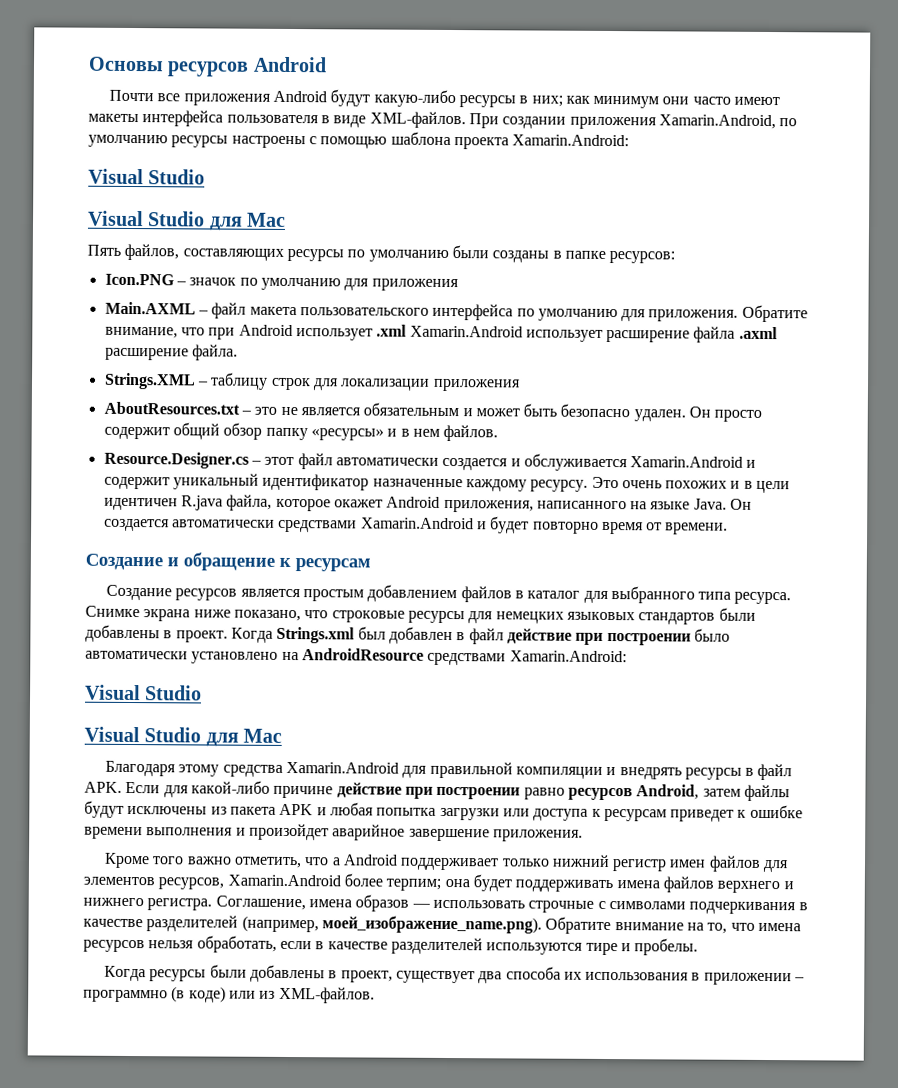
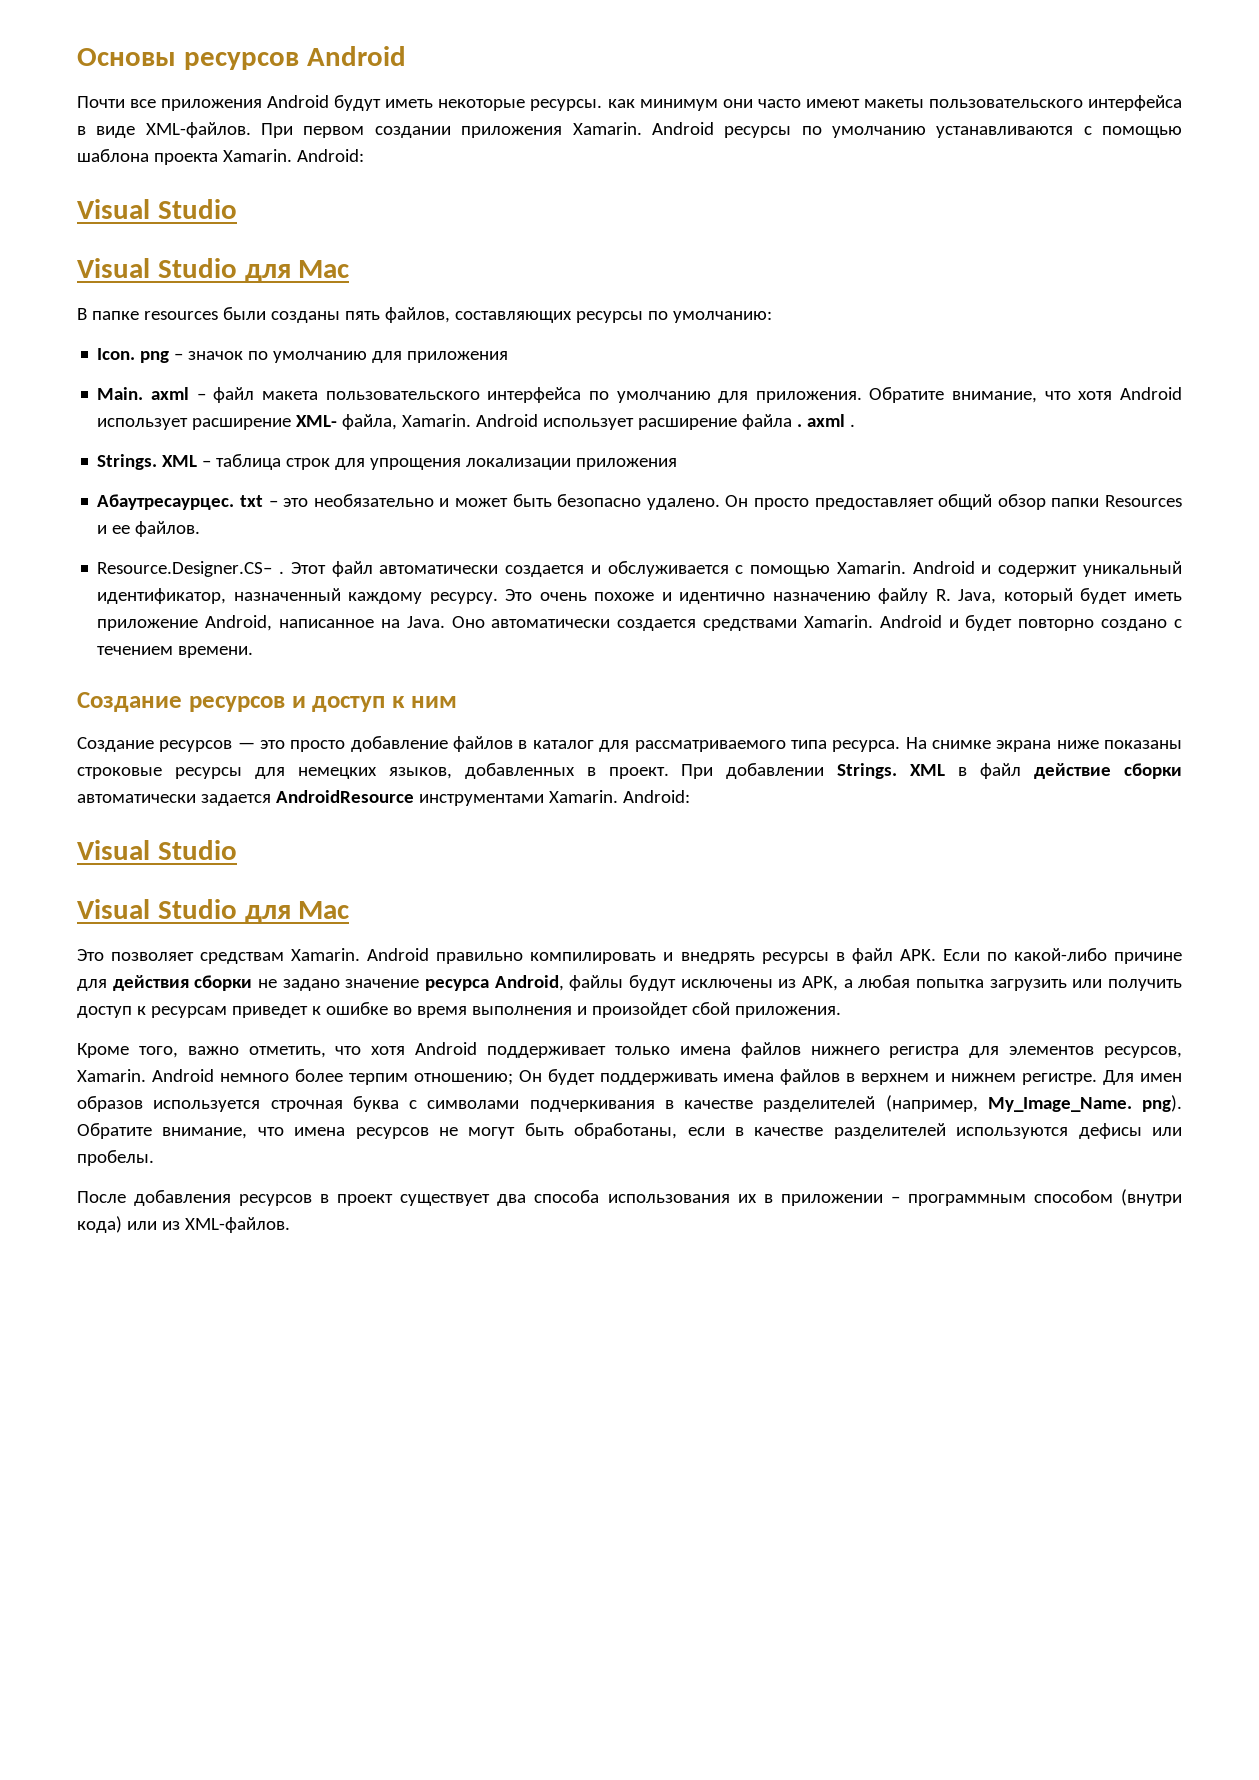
[373,89,563,108] какую-либо ресурсы в них; -> [385,99,603,111] иметь некоторые ресурсы.
[142,110,319,127] интерфейса пользователя -> [928,95,1183,111] пользовательского интерфейса
(499, 121) none -> [303,126,365,138] первом
[658,114,798,130] [88,134,306,149] Xamarin.Android, по умолчанию ресурсы настроены -> [572,122,1074,138] Xamarin. Android ресурсы по умолчанию устанавливаются
[512,134,630,147] [88,168,206,185] [87,210,287,231] [87,243,676,264] [104,273,175,286] Xamarin.Android: // Visual Studio // Visual Studio для Mac // Пять файлов, составляющих ресурсы по умолчанию были созданы в папке ресурсов: // Icon.PNG -> [222,149,364,162] [77,199,237,219] [77,258,350,282] [77,307,772,323] [97,348,170,363] Xamarin. Android: // Visual Studio // Visual Studio для Mac // В папке resources были созданы пять файлов, составляющих ресурсы по умолчанию: // Icon. png
[104,301,196,315] Main.AXML -> [97,387,189,400] Main. axml
[208,324,778,343] [104,344,238,361] [103,372,269,390] при Android использует .xml Xamarin.Android использует расширение файла .axml расширение файла. // Strings.XML – таблицу -> [1078,387,1182,400] [97,414,856,430] [97,454,282,470] хотя Android использует расширение XML- файла, Xamarin. Android использует расширение файла . axml . // Strings. XML – таблица
(339, 384) none -> [370,458,462,470] упрощения
[103,401,460,417] AboutResources.txt – это не является обязательным -> [97,494,434,510] Абаутресаурцес. txt – это необязательно
[633,409,686,422] удален. -> [646,498,720,510] удалено.
[103,426,170,440] содержит -> [814,498,934,510] предоставляет
[265,424,499,442] [103,451,295,469] папку «ресурсы» и в нем файлов. // Resource.Designer.cs – этот -> [1051,495,1182,507] [97,521,201,537] [97,561,326,577] папки Resources и ее файлов. // Resource.Designer.CS– . Этот
[630,456,744,468] Xamarin.Android -> [735,561,975,577] с помощью Xamarin. Android
[262,473,463,491] идентификатор назначенные -> [97,588,341,604] идентификатор, назначенный
[665,480,791,494] [103,494,753,513] [103,516,729,535] [85,552,371,572] [105,584,458,603] похожих и в цели идентичен R.java файла, которое окажет Android приложения, написанного на языке Java. Он создается автоматически средствами Xamarin.Android и будет повторно время от времени. // Создание и обращение к ресурсам // Создание ресурсов является простым добавлением -> [594,588,1182,604] [97,615,1183,631] [97,646,254,658] [77,692,457,712] [77,736,448,752] похоже и идентично назначению файлу R. Java, который будет иметь приложение Android, написанное на Java. Оно автоматически создается средствами Xamarin. Android и будет повторно создано с течением времени. // Создание ресурсов и доступ к ним // Создание ресурсов — это просто добавление
[610,586,695,604] выбранного -> [634,740,786,752] рассматриваемого
[85,605,756,625] [85,624,730,646] [85,648,627,666] [85,684,203,701] [84,726,283,747] [104,760,603,779] Снимке экрана ниже показано, что строковые ресурсы для немецких языковых стандартов были добавлены в проект. Когда Strings.xml был добавлен в файл действие при построении было автоматически установлено на AndroidResource средствами Xamarin.Android: // Visual Studio // Visual Studio для Mac // Благодаря этому средства Xamarin.Android для правильной компиляции -> [905,737,1183,752] [77,763,1182,779] [77,790,690,806] [77,840,237,860] [77,899,350,923] [77,948,657,964] На снимке экрана ниже показаны строковые ресурсы для немецких языков, добавленных в проект. При добавлении Strings. XML в файл действие сборки автоматически задается AndroidResource инструментами Xamarin. Android: // Visual Studio // Visual Studio для Mac // Это позволяет средствам Xamarin. Android правильно компилировать
[163,785,189,798] для -> [986,952,1007,961] по
[336,782,790,802] [84,800,589,821] действие при построении равно ресурсов Android, затем файлы будут исключены из пакета APK и любая попытка загрузки или доступа -> [77,975,1182,991] [77,1006,132,1018] для действия сборки не задано значение ресурса Android, файлы будут исключены из APK, а любая попытка загрузить или получить доступ
[84,826,143,840] времени -> [392,1006,467,1018] во время
[332,824,490,842] аварийное завершение -> [691,1002,730,1015] сбой
[152,856,185,865] того -> [138,1046,178,1058] того,
[331,857,341,866] а -> [371,1046,406,1055] хотя
[551,854,790,873] [83,873,794,894] [83,894,595,913] нижний регистр имен файлов для элементов ресурсов, Xamarin.Android более терпим; она будет поддерживать имена файлов верхнего и нижнего регистра. Соглашение, имена образов — использовать строчные -> [679,1042,1182,1058] [77,1069,1183,1085] [77,1096,399,1112] имена файлов нижнего регистра для элементов ресурсов, Xamarin. Android немного более терпим отношению; Он будет поддерживать имена файлов в верхнем и нижнем регистре. Для имен образов используется строчная буква
[321,915,801,935] [83,935,277,953] моей_изображение_name.png). Обратите внимание на то, что имена ресурсов нельзя обработать, -> [987,1095,1182,1112] [77,1123,678,1139] My_Image_Name. png). Обратите внимание, что имена ресурсов не могут быть обработаны,
[585,942,631,956] тире и -> [1078,1123,1182,1139] дефисы или
[103,964,393,983] Когда ресурсы были добавлены в проект, -> [77,1190,394,1206] После добавления ресурсов в проект
[563,971,690,981] их использования -> [607,1194,757,1203] использования их
[83,986,226,1003] программно (в коде) -> [907,1189,1183,1206] [77,1216,122,1233] программным способом (внутри кода)

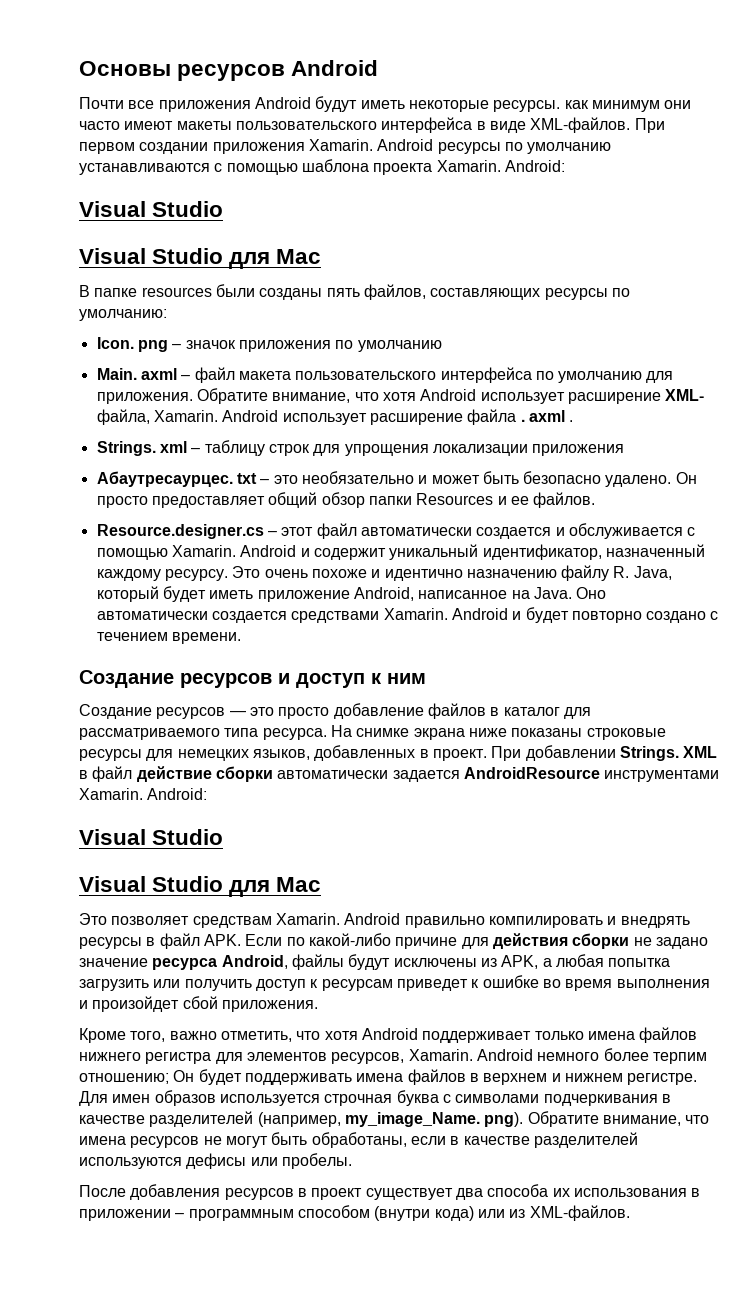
[248,351,509,363] по умолчанию для приложения -> [238,340,442,352] приложения по умолчанию
[162,454,282,470] XML – таблица -> [159,440,265,456] xml – таблицу
[97,561,326,577] Resource.Designer.CS– . Этот -> [96,524,314,539] Resource.designer.cs – этот
[987,1097,1132,1112] My_Image_Name. -> [344,1112,480,1127] my_image_Name.
[607,1194,757,1203] использования их -> [552,1188,687,1197] их использования

